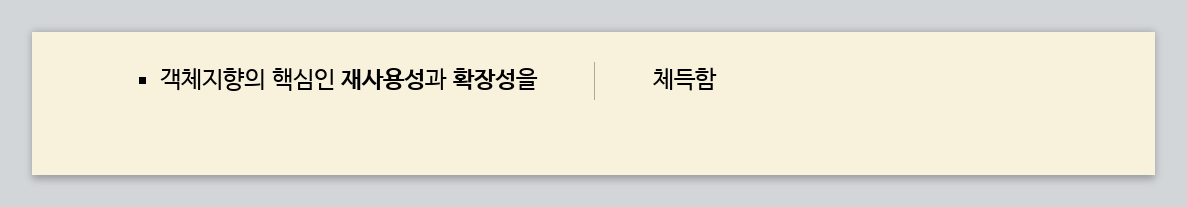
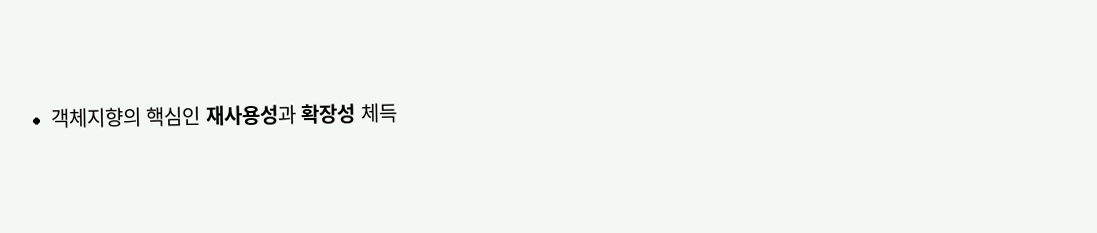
[452,67,718,91] 확장성을 체득함 -> [300,102,398,125] 확장성 체득

